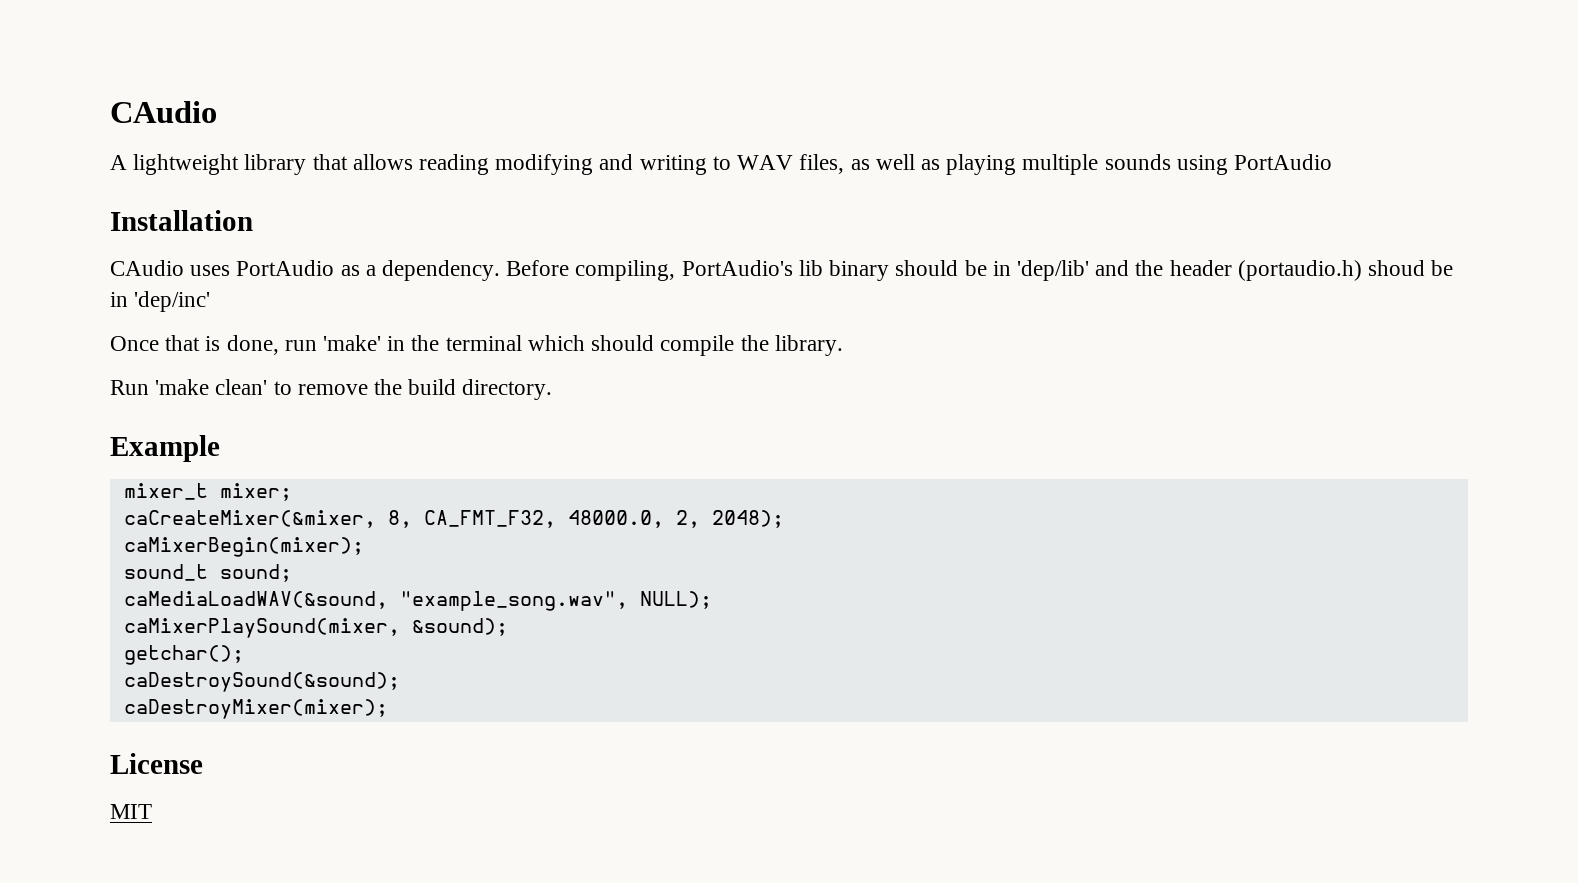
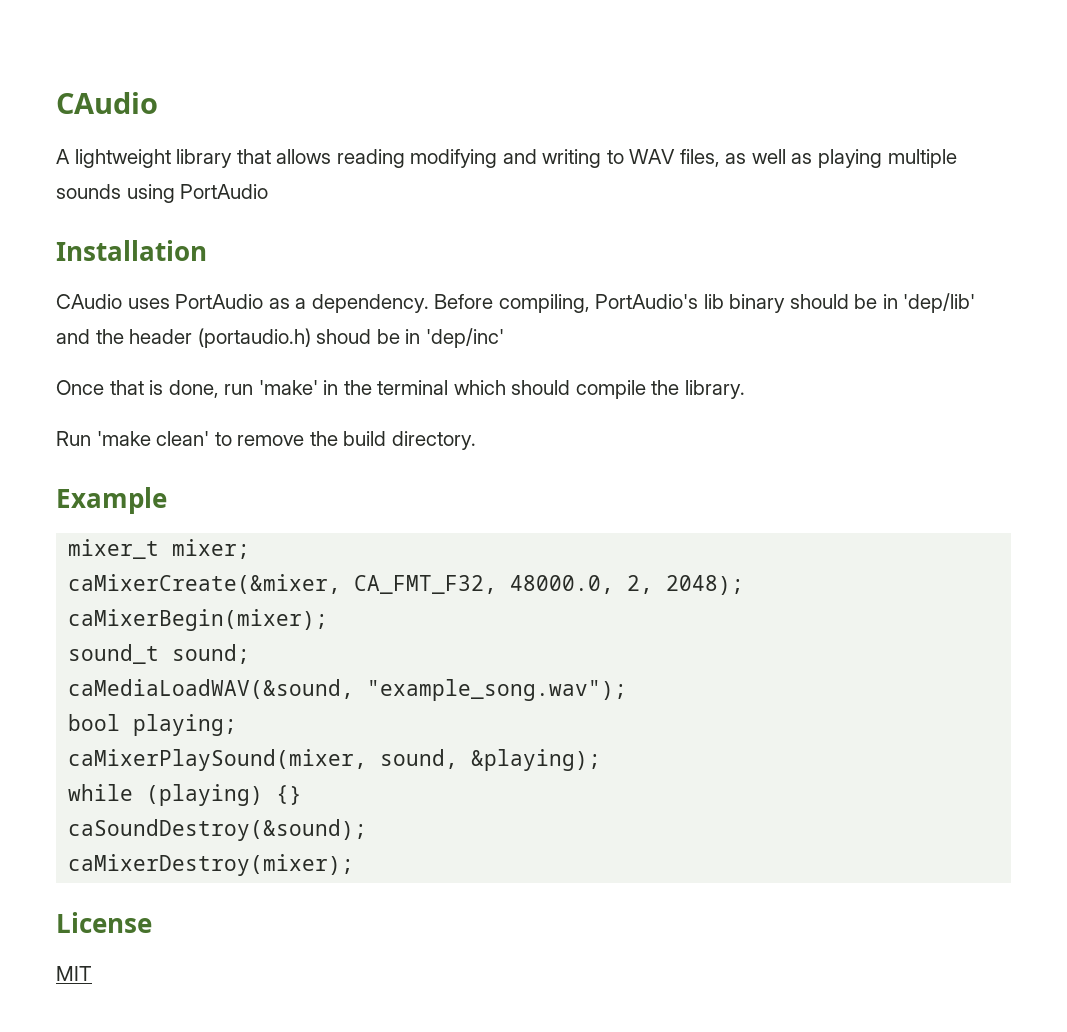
[123,510,412,528] caCreateMixer(&mixer, 8, -> [68,574,342,594] caMixerCreate(&mixer,
[399,591,712,611] [123,618,508,638] [123,645,244,665] [123,672,400,692] [123,699,388,719] "example_song.wav", NULL); // caMixerPlaySound(mixer, &sound); // getchar(); // caDestroySound(&sound); // caDestroyMixer(mixer); -> [367,679,628,701] [68,714,238,736] [68,749,602,771] [68,784,303,806] [68,819,368,841] [68,854,355,876] "example_song.wav"); // bool playing; // caMixerPlaySound(mixer, sound, &playing); // while (playing) {} // caSoundDestroy(&sound); // caMixerDestroy(mixer);

